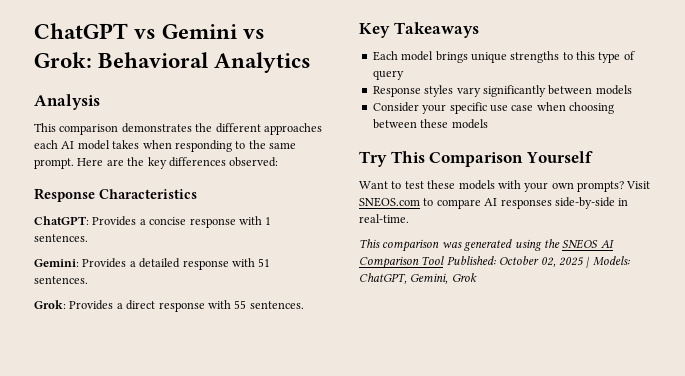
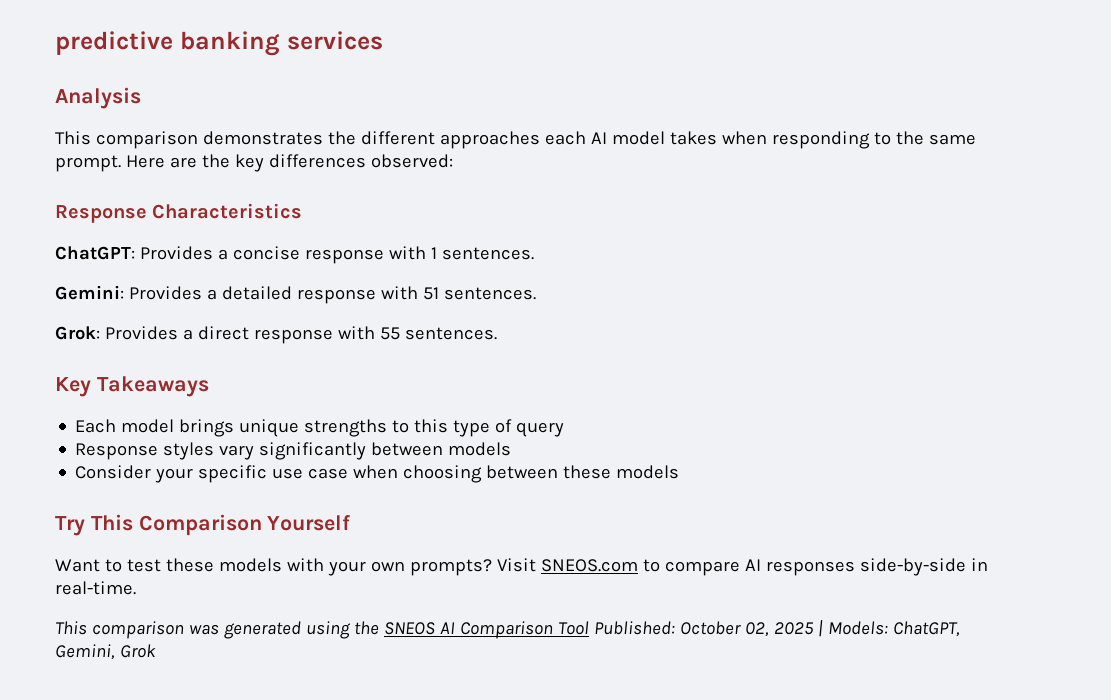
[34,23,266,39] [34,52,312,73] ChatGPT vs Gemini vs Grok: Behavioral Analytics -> [55,31,383,56] predictive banking services

